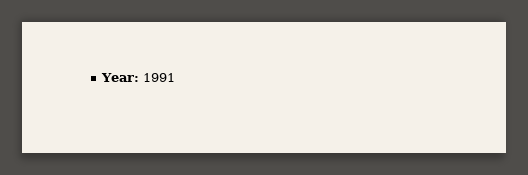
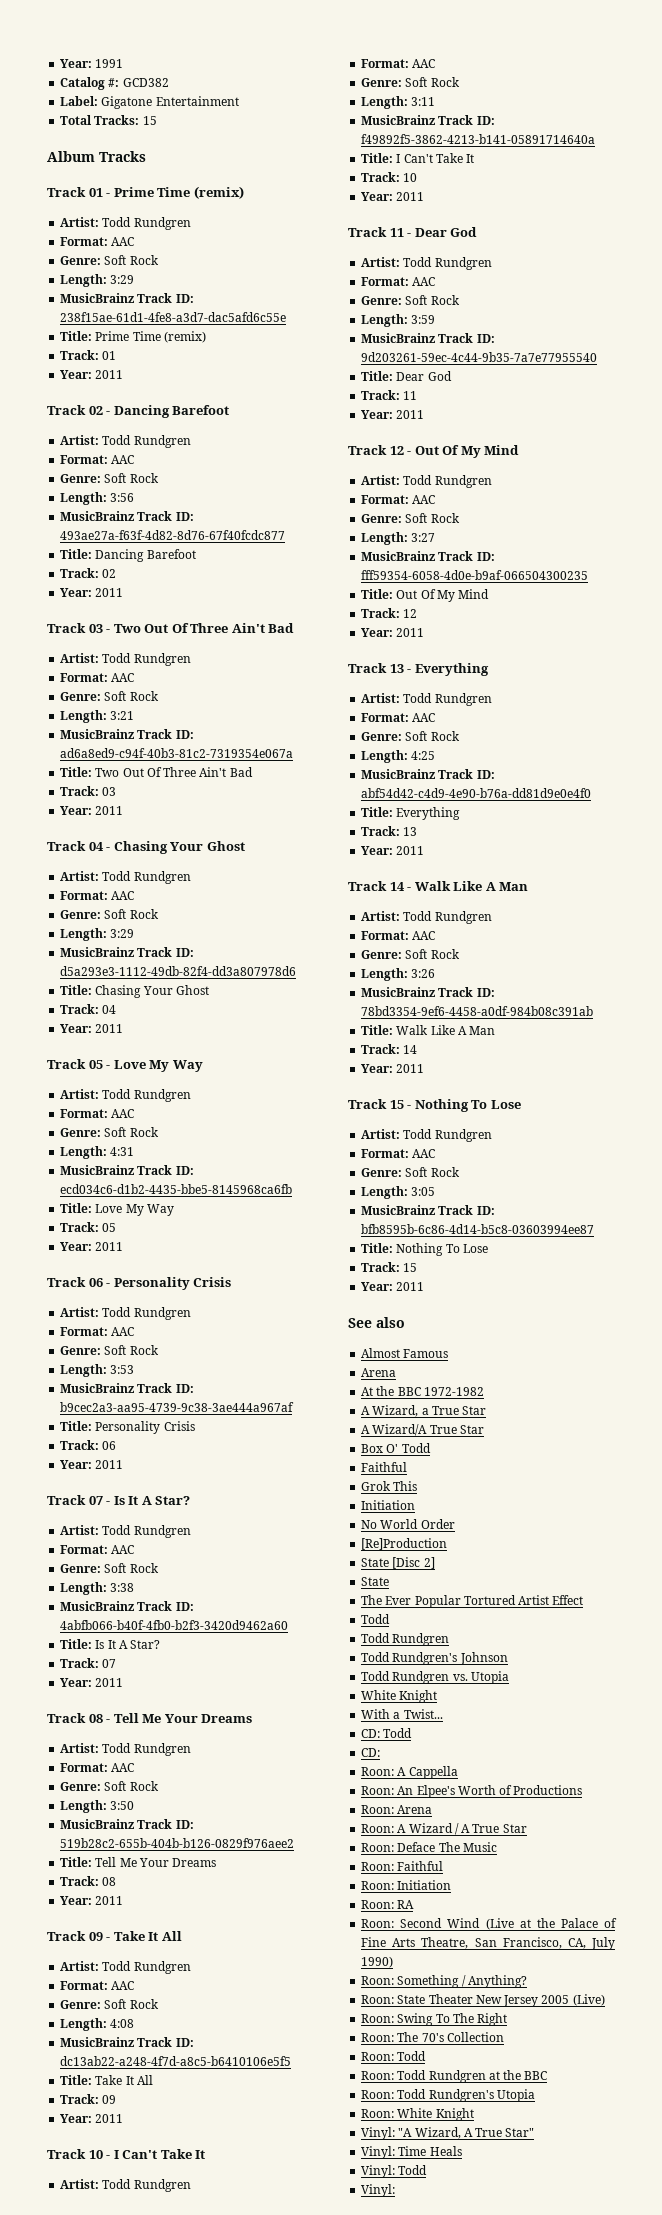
(176, 77) none -> [60,77,169,90] [60,96,239,109] [60,115,157,125] [47,151,146,162] [47,186,244,199] [60,217,191,230] [60,237,135,246] [60,255,159,265] [60,274,135,287] [60,293,194,303] [60,312,287,322] [60,331,206,343] [60,350,117,360] [60,370,124,379] [47,405,230,418] [60,435,191,448] [60,455,135,464] [60,473,159,483] [60,492,135,505] [60,511,194,521] [60,530,286,540] [60,549,196,562] [60,568,117,578] [60,588,124,597] [47,623,295,633] [60,653,191,666] [60,673,135,682] [60,691,159,701] [60,710,135,723] [60,729,194,739] [60,748,294,758] [60,767,253,777] [60,786,117,796] [60,806,124,815] [47,841,245,854] [60,871,191,884] [60,891,135,900] [60,909,159,919] [60,928,135,941] [60,947,194,957] [60,966,297,976] [60,985,209,998] [60,1004,117,1014] [60,1024,124,1033] [47,1059,203,1072] [60,1089,191,1102] [60,1109,135,1118] [60,1127,159,1137] [60,1146,135,1159] [60,1165,194,1175] [60,1184,293,1194] [60,1203,174,1216] [60,1222,117,1232] [60,1242,124,1251] [47,1277,232,1290] [60,1307,191,1320] [60,1327,135,1336] [60,1345,159,1355] [60,1364,135,1377] [60,1383,194,1393] [60,1402,295,1412] [60,1421,195,1434] [60,1440,117,1450] [60,1460,124,1469] [47,1495,191,1505] [60,1525,191,1538] [60,1545,135,1554] [60,1563,159,1573] [60,1582,135,1595] [60,1601,194,1611] [60,1620,289,1630] [60,1639,161,1649] [60,1658,117,1668] [60,1678,124,1687] [47,1713,253,1723] [60,1743,191,1756] [60,1763,135,1772] [60,1781,159,1791] [60,1800,135,1813] [60,1819,194,1829] [60,1838,295,1848] [60,1857,217,1867] [60,1876,117,1886] [60,1896,124,1905] [47,1931,182,1941] [60,1961,191,1974] [60,1981,135,1990] [60,1999,159,2009] [60,2018,135,2031] [60,2037,194,2047] [60,2056,292,2066] [60,2075,153,2085] [60,2094,117,2104] [60,2114,124,2123] [47,2149,206,2159] [60,2179,191,2192] [361,59,436,68] [361,77,460,87] [361,96,436,109] [361,115,495,125] [361,134,596,144] [361,153,475,163] [361,172,418,182] [361,192,425,201] [348,227,478,237] [361,257,492,270] [361,277,436,286] [361,295,460,305] [361,314,436,327] [361,333,495,343] [361,352,598,362] [361,371,452,381] [361,390,418,400] [361,410,425,419] [348,445,520,458] [361,475,492,488] [361,495,436,504] [361,513,460,523] [361,532,436,545] [361,551,495,561] [361,570,589,580] [361,589,490,602] [361,608,418,618] [361,628,425,637] [348,663,489,676] [361,693,492,706] [361,713,436,722] [361,731,460,741] [361,750,436,763] [361,769,495,779] [361,788,592,798] [361,807,461,820] [361,826,418,836] [361,846,425,855] [348,881,529,891] [361,911,492,924] [361,931,436,940] [361,949,460,959] [361,968,436,981] [361,987,495,997] [361,1006,594,1016] [361,1025,496,1035] [361,1044,418,1054] [361,1064,425,1073] [348,1099,521,1112] [361,1129,492,1142] [361,1149,436,1158] [361,1167,460,1177] [361,1186,436,1199] [361,1205,495,1215] [361,1224,595,1234] [361,1243,488,1256] [361,1262,418,1272] [361,1282,425,1291] [348,1317,405,1328] [361,1348,449,1358] [361,1368,397,1377] [361,1386,484,1396] [361,1405,487,1417] [361,1424,484,1436] [361,1443,431,1453] [361,1462,408,1472] [361,1481,418,1491] [361,1500,416,1510] [361,1519,455,1529] [361,1538,448,1550] [361,1557,435,1569] [361,1577,390,1586] [361,1595,584,1608] [361,1614,391,1624] [361,1633,450,1646] [361,1652,508,1665] [361,1671,509,1684] [361,1690,438,1703] [361,1709,443,1719] [361,1728,413,1738] [361,1748,381,1757] [361,1766,458,1779] [361,1785,583,1798] [361,1805,433,1814] [361,1823,527,1835] [361,1842,497,1852] [361,1861,444,1871] [361,1880,452,1890] [361,1900,415,1909] [361,1918,617,1930] [361,1937,615,1950] [361,1956,394,1968] [361,1975,527,1988] [361,1994,605,2007] [361,2013,508,2026] [361,2032,504,2042] [361,2051,427,2061] [361,2070,548,2083] [361,2089,535,2102] [361,2108,474,2121] [361,2127,535,2140] [361,2146,462,2159] [361,2165,428,2178] [361,2184,396,2197] // Catalog #: GCD382 // Label: Gigatone Entertainment // Total Tracks: 15 // Album Tracks // Track 01 - Prime Time (remix) // Artist: Todd Rundgren // Format: AAC // Genre: Soft Rock // Length: 3:29 // MusicBrainz Track ID: 238f15ae-61d1-4fe8-a3d7-dac5afd6c55e // Title: Prime Time (remix) // Track: 01 // Year: 2011 // Track 02 - Dancing Barefoot // Artist: Todd Rundgren // Format: AAC // Genre: Soft Rock // Length: 3:56 // MusicBrainz Track ID: 493ae27a-f63f-4d82-8d76-67f40fcdc877 // Title: Dancing Barefoot // Track: 02 // Year: 2011 // Track 03 - Two Out Of Three Ain't Bad // Artist: Todd Rundgren // Format: AAC // Genre: Soft Rock // Length: 3:21 // MusicBrainz Track ID: ad6a8ed9-c94f-40b3-81c2-7319354e067a // Title: Two Out Of Three Ain't Bad // Track: 03 // Year: 2011 // Track 04 - Chasing Your Ghost // Artist: Todd Rundgren // Format: AAC // Genre: Soft Rock // Length: 3:29 // MusicBrainz Track ID: d5a293e3-1112-49db-82f4-dd3a807978d6 // Title: Chasing Your Ghost // Track: 04 // Year: 2011 // Track 05 - Love My Way // Artist: Todd Rundgren // Format: AAC // Genre: Soft Rock // Length: 4:31 // MusicBrainz Track ID: ecd034c6-d1b2-4435-bbe5-8145968ca6fb // Title: Love My Way // Track: 05 // Year: 2011 // Track 06 - Personality Crisis // Artist: Todd Rundgren // Format: AAC // Genre: Soft Rock // Length: 3:53 // MusicBrainz Track ID: b9cec2a3-aa95-4739-9c38-3ae444a967af // Title: Personality Crisis // Track: 06 // Year: 2011 // Track 07 - Is It A Star? // Artist: Todd Rundgren // Format: AAC // Genre: Soft Rock // Length: 3:38 // MusicBrainz Track ID: 4abfb066-b40f-4fb0-b2f3-3420d9462a60 // Title: Is It A Star? // Track: 07 // Year: 2011 // Track 08 - Tell Me Your Dreams // Artist: Todd Rundgren // Format: AAC // Genre: Soft Rock // Length: 3:50 // MusicBrainz Track ID: 519b28c2-655b-404b-b126-0829f976aee2 // Title: Tell Me Your Dreams // Track: 08 // Year: 2011 // Track 09 - Take It All // Artist: Todd Rundgren // Format: AAC // Genre: Soft Rock // Length: 4:08 // MusicBrainz Track ID: dc13ab22-a248-4f7d-a8c5-b6410106e5f5 // Title: Take It All // Track: 09 // Year: 2011 // Track 10 - I Can't Take It // Artist: Todd Rundgren // Format: AAC // Genre: Soft Rock // Length: 3:11 // MusicBrainz Track ID: f49892f5-3862-4213-b141-05891714640a // Title: I Can't Take It // Track: 10 // Year: 2011 // Track 11 - Dear God // Artist: Todd Rundgren // Format: AAC // Genre: Soft Rock // Length: 3:59 // MusicBrainz Track ID: 9d203261-59ec-4c44-9b35-7a7e77955540 // Title: Dear God // Track: 11 // Year: 2011 // Track 12 - Out Of My Mind // Artist: Todd Rundgren // Format: AAC // Genre: Soft Rock // Length: 3:27 // MusicBrainz Track ID: fff59354-6058-4d0e-b9af-066504300235 // Title: Out Of My Mind // Track: 12 // Year: 2011 // Track 13 - Everything // Artist: Todd Rundgren // Format: AAC // Genre: Soft Rock // Length: 4:25 // MusicBrainz Track ID: abf54d42-c4d9-4e90-b76a-dd81d9e0e4f0 // Title: Everything // Track: 13 // Year: 2011 // Track 14 - Walk Like A Man // Artist: Todd Rundgren // Format: AAC // Genre: Soft Rock // Length: 3:26 // MusicBrainz Track ID: 78bd3354-9ef6-4458-a0df-984b08c391ab // Title: Walk Like A Man // Track: 14 // Year: 2011 // Track 15 - Nothing To Lose // Artist: Todd Rundgren // Format: AAC // Genre: Soft Rock // Length: 3:05 // MusicBrainz Track ID: bfb8595b-6c86-4d14-b5c8-03603994ee87 // Title: Nothing To Lose // Track: 15 // Year: 2011 // See also // Almost Famous // Arena // At the BBC 1972-1982 // A Wizard, a True Star // A Wizard/A True Star // Box O' Todd // Faithful // Grok This // Initiation // No World Order // [Re]Production // State [Disc 2] // State // The Ever Popular Tortured Artist Effect // Todd // Todd Rundgren // Todd Rundgren's Johnson // Todd Rundgren vs. Utopia // White Knight // With a Twist... // CD: Todd // CD: // Roon: A Cappella // Roon: An Elpee's Worth of Productions // Roon: Arena // Roon: A Wizard / A True Star // Roon: Deface The Music // Roon: Faithful // Roon: Initiation // Roon: RA // Roon: Second Wind (Live at the Palace of Fine Arts Theatre, San Francisco, CA, July 1990) // Roon: Something / Anything? // Roon: State Theater New Jersey 2005 (Live) // Roon: Swing To The Right // Roon: The 70's Collection // Roon: Todd // Roon: Todd Rundgren at the BBC // Roon: Todd Rundgren's Utopia // Roon: White Knight // Vinyl: "A Wizard, A True Star" // Vinyl: Time Heals // Vinyl: Todd // Vinyl:

